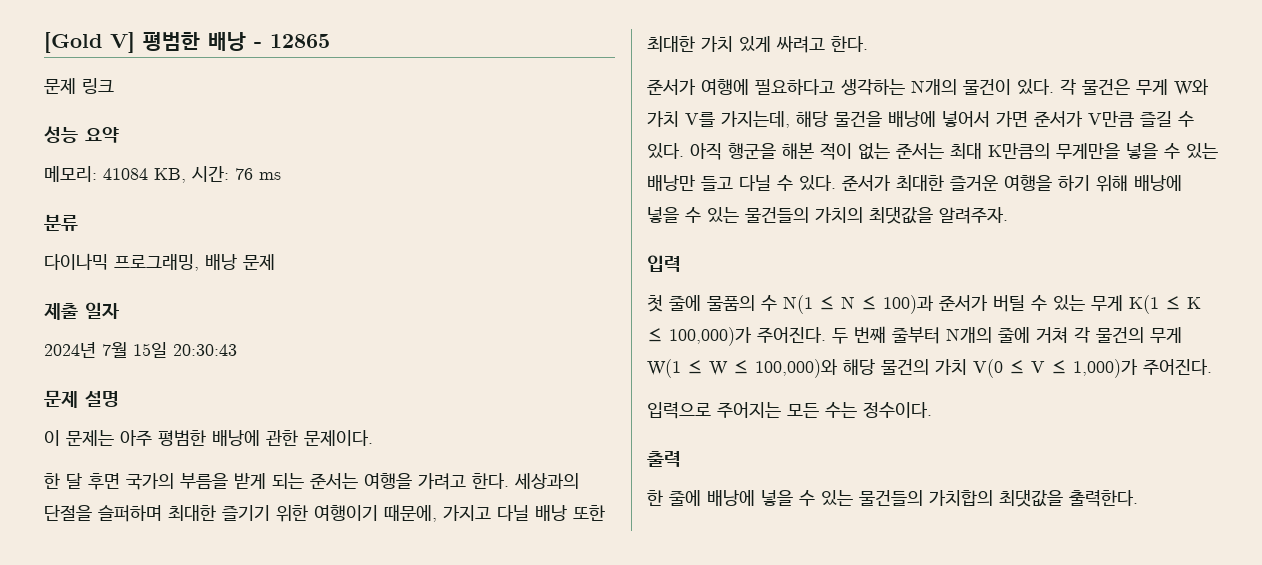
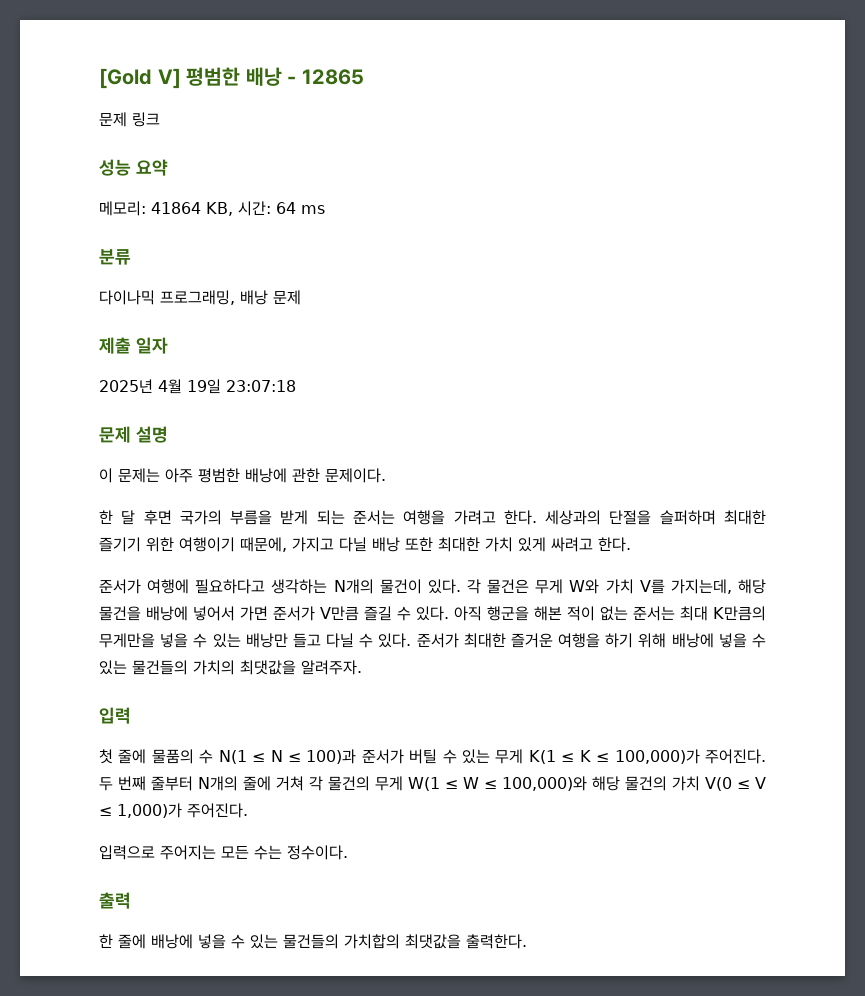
[103,168,148,180] 41084 -> [151,202,201,214] 41864
[235,168,253,180] 76 -> [276,202,296,214] 64
[44,342,237,358] 2024년 7월 15일 20:30:43 -> [99,379,296,394] 2025년 4월 19일 23:07:18

